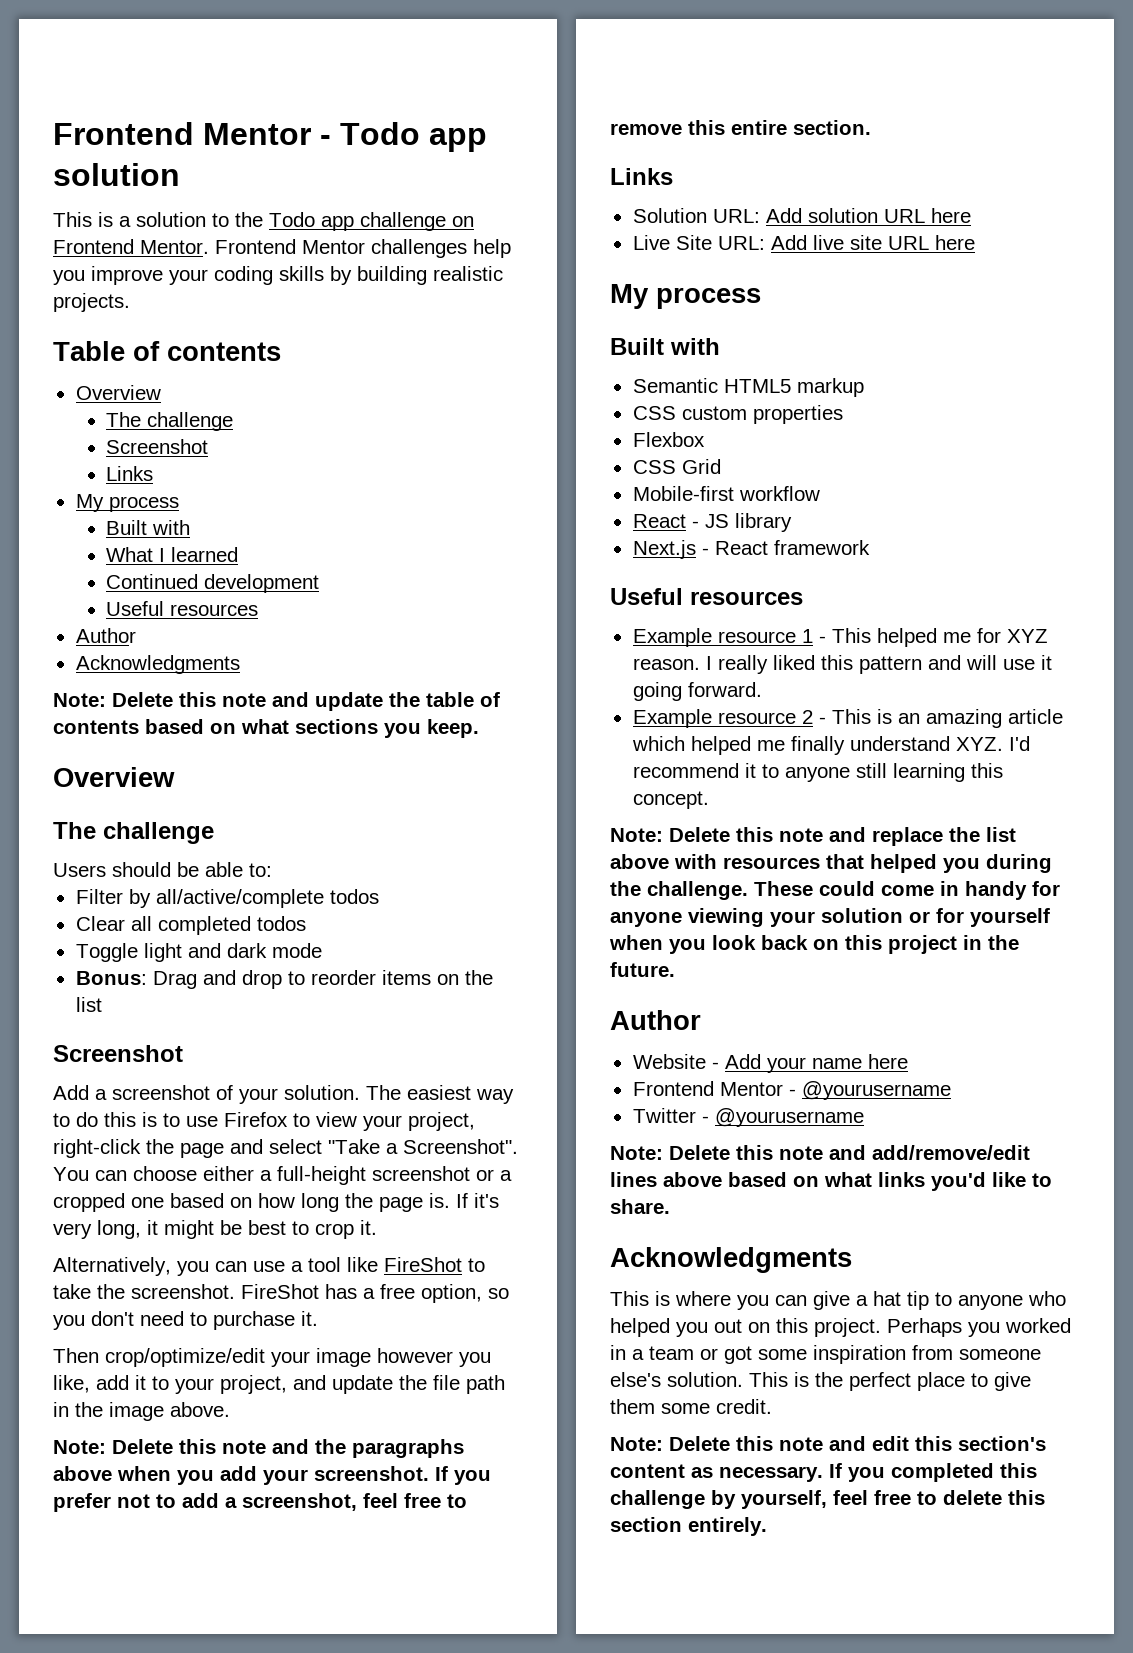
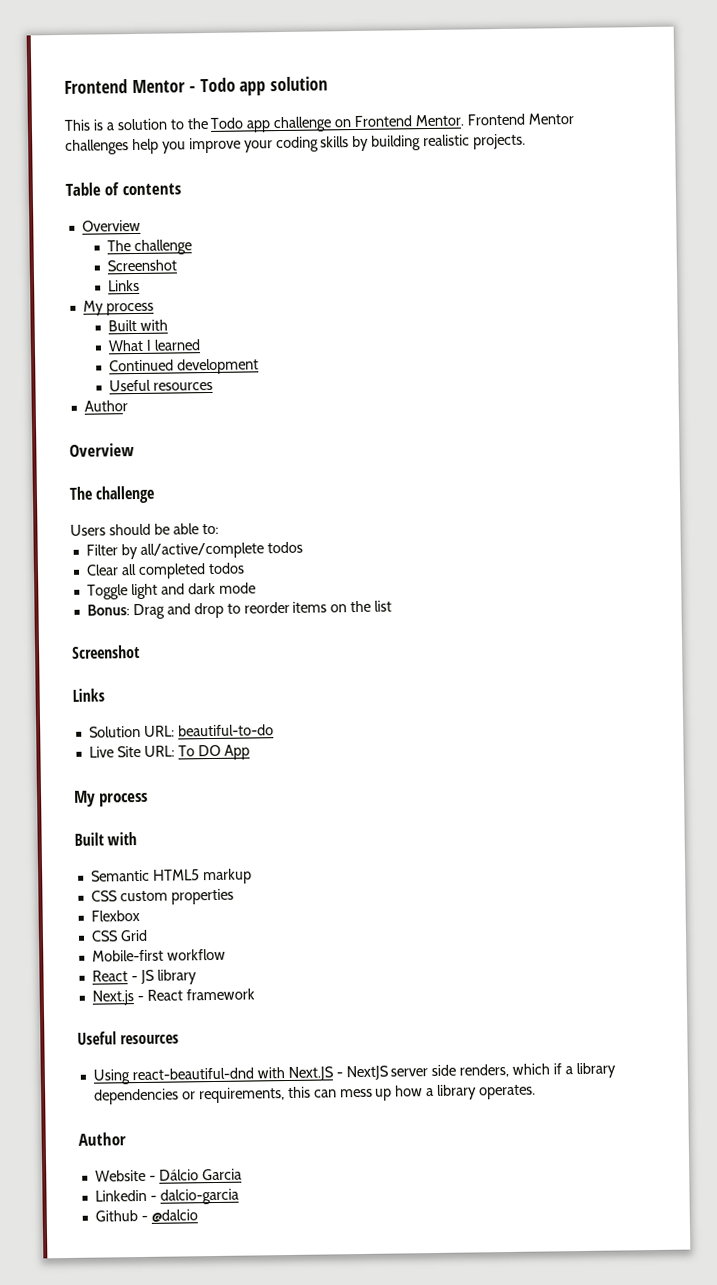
[75,655,240,674] [53,692,500,711] [53,719,479,738] // Acknowledgments // Note: Delete this note and update the table of contents based on what sections you keep. -> (128, 406) none
[53,1085,514,1104] [53,1112,475,1131] [53,1139,518,1158] [53,1166,512,1185] [53,1193,499,1212] [53,1220,377,1239] [53,1257,485,1276] [53,1284,509,1303] [53,1311,318,1330] [53,1348,491,1367] [53,1375,505,1394] [53,1402,230,1421] [53,1439,464,1458] [53,1466,491,1485] [53,1493,467,1512] [610,120,871,135] // Add a screenshot of your solution. The easiest way to do this is to use Firefox to view your project, right-click the page and select "Take a Screenshot". You can choose either a full-height screenshot or a cropped one based on how long the page is. If it's very long, it might be best to crop it. // Alternatively, you can use a tool like FireShot to take the screenshot. FireShot has a free option, so you don't need to purchase it. // Then crop/optimize/edit your image however you like, add it to your project, and update the file path in the image above. // Note: Delete this note and the paragraphs above when you add your screenshot. If you prefer not to add a screenshot, feel free to remove this entire section. -> (140, 651) none
[765,208,971,223] Add solution URL here -> [177,724,274,737] beautiful-to-do
[770,235,975,250] Add live site URL here -> [177,744,250,760] To DO App
[632,628,1048,647] [632,655,1052,674] [632,682,762,701] [632,709,1063,728] [631,736,1030,755] [632,763,1003,782] [632,791,709,809] [610,827,1016,846] [610,854,1052,873] [610,881,1060,900] [610,908,1050,927] [609,935,1019,954] [610,962,675,977] [610,1010,701,1030] [632,1054,908,1073] [632,1081,951,1100] [632,1108,864,1127] [610,1145,1030,1160] [610,1172,1052,1191] [610,1199,670,1214] [610,1247,852,1273] [610,1291,1066,1310] [610,1318,1071,1337] [610,1345,1041,1364] [610,1372,1031,1391] [610,1399,772,1414] [610,1436,1046,1451] [610,1463,1037,1482] [610,1490,1045,1509] [610,1517,767,1536] Example resource 1 - This helped me for XYZ reason. I really liked this pattern and will use it going forward. // Example resource 2 - This is an amazing article which helped me finally understand XYZ. I'd recommend it to anyone still learning this concept. // Note: Delete this note and replace the list above with resources that helped you during the challenge. These could come in handy for anyone viewing your solution or for yourself when you look back on this project in the future. // Author // Website - Add your name here // Frontend Mentor - @yourusername // Twitter - @yourusername // Note: Delete this note and add/remove/edit lines above based on what links you'd like to share. // Acknowledgments // This is where you can give a hat tip to anyone who helped you out on this project. Perhaps you worked in a team or got some inspiration from someone else's solution. This is the perfect place to give them some credit. // Note: Delete this note and edit this section's content as necessary. If you completed this challenge by yourself, feel free to delete this section entirely. -> [92,1062,616,1085] [93,1084,537,1105] [78,1132,126,1146] [94,1168,242,1182] [94,1188,239,1205] [94,1209,198,1222] Using react-beautiful-dnd with Next.JS - NextJS server side renders, which if a library dependencies or requirements, this can mess up how a library operates. // Author // Website - Dálcio Garcia // Linkedin - dalcio-garcia // Github - @dalcio

